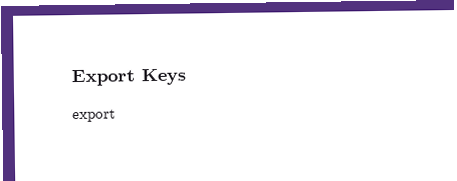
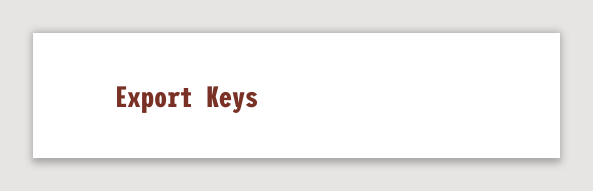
[72,109,116,123] // export -> (258, 99) none

